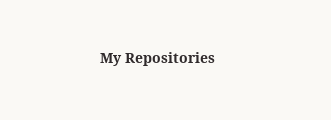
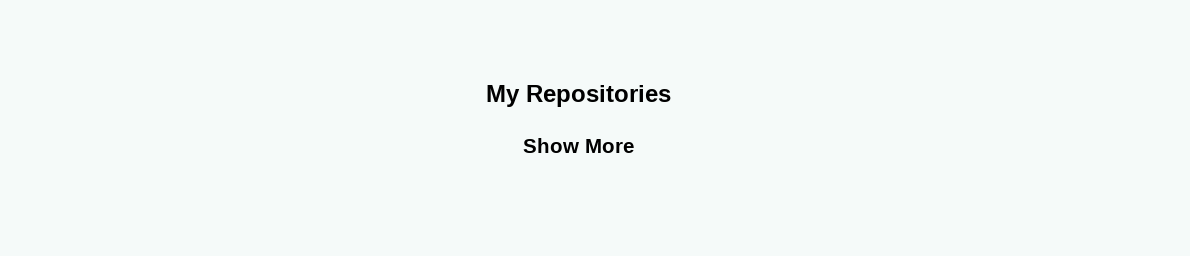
(215, 59) none -> [523,138,634,153] // Show More

